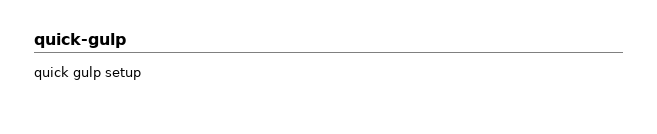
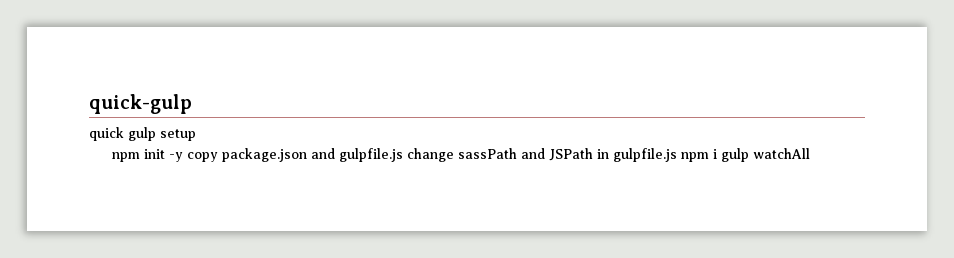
(141, 74) none -> [112,148,811,162] // npm init -y copy package.json and gulpfile.js change sassPath and JSPath in gulpfile.js npm i gulp watchAll

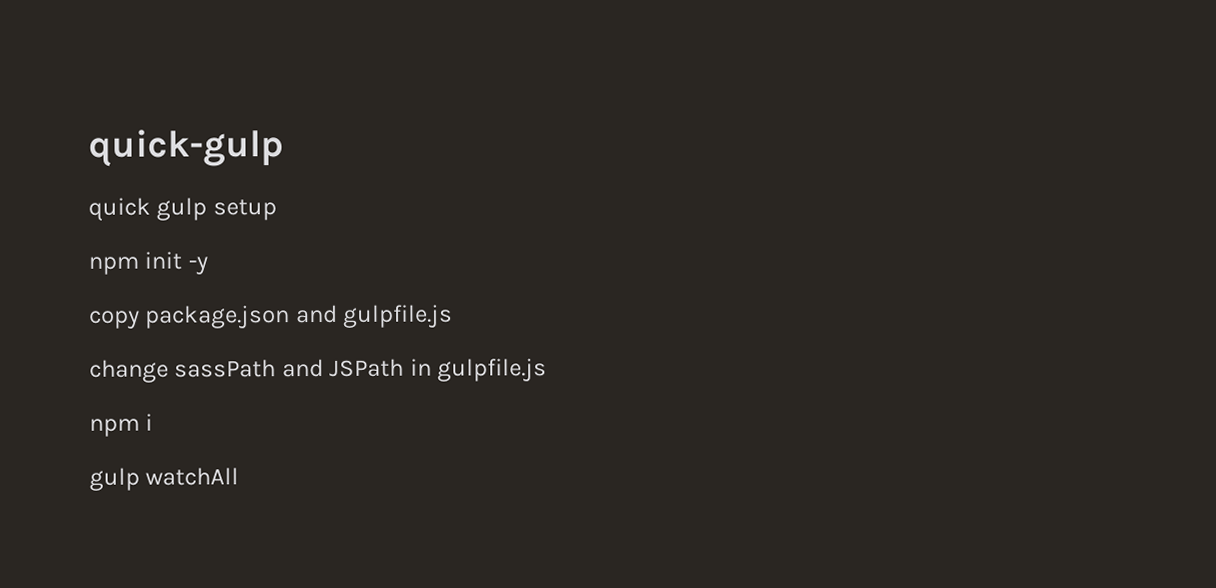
(184, 157) none -> (208, 265) //
(404, 155) none -> (454, 316) //
(678, 155) none -> (548, 370) //
(718, 154) none -> (154, 422) //

